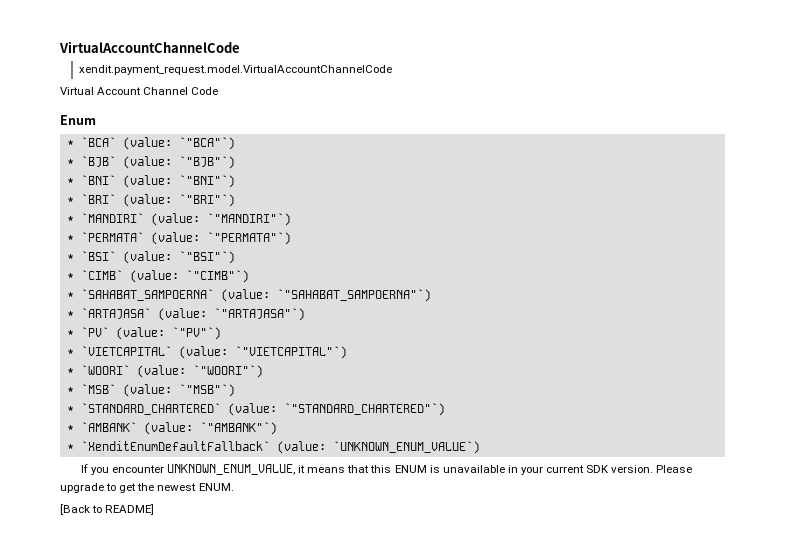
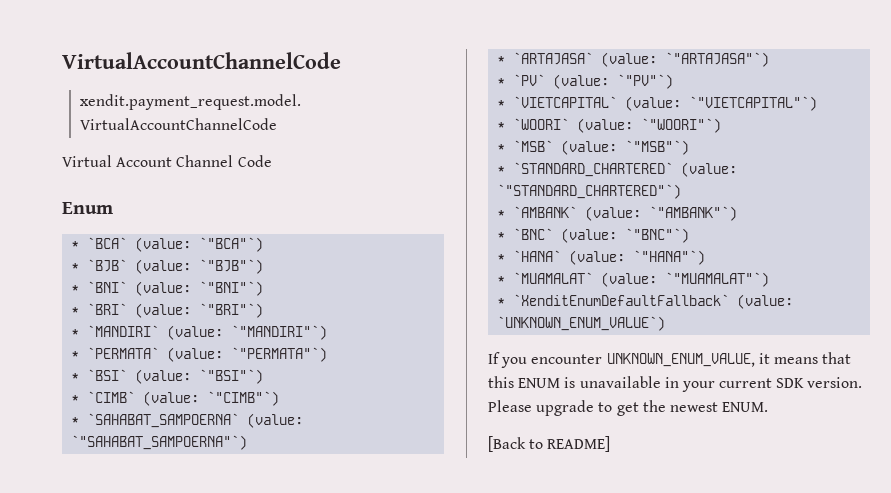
(277, 428) none -> [497,228,690,243] [497,250,706,265] [497,272,770,287] // * `BNC` (value: `"BNC"`) // * `HANA` (value: `"HANA"`) // * `MUAMALAT` (value: `"MUAMALAT"`)

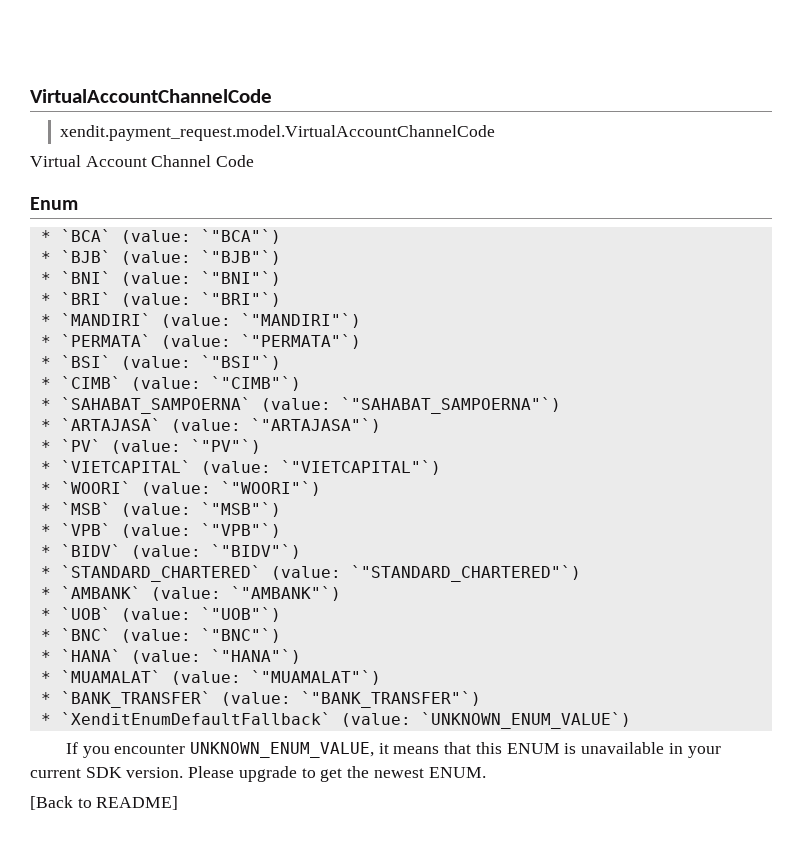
(690, 147) none -> [40,523,281,538] [40,544,301,559] // * `VPB` (value: `"VPB"`) // * `BIDV` (value: `"BIDV"`)
(738, 213) none -> [40,607,281,622] // * `UOB` (value: `"UOB"`)
(770, 279) none -> [40,691,481,708] // * `BANK_TRANSFER` (value: `"BANK_TRANSFER"`)

